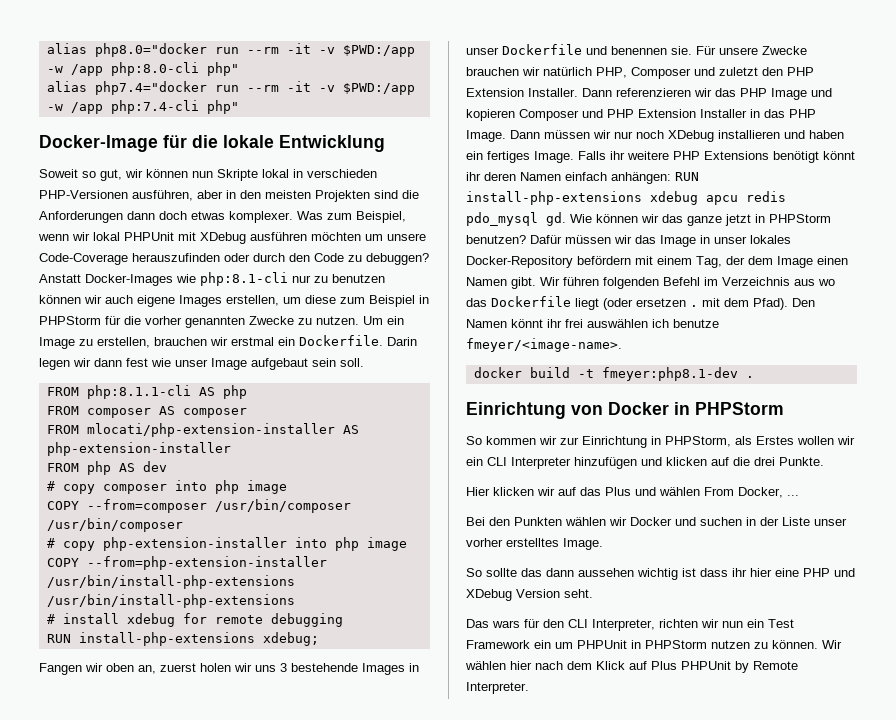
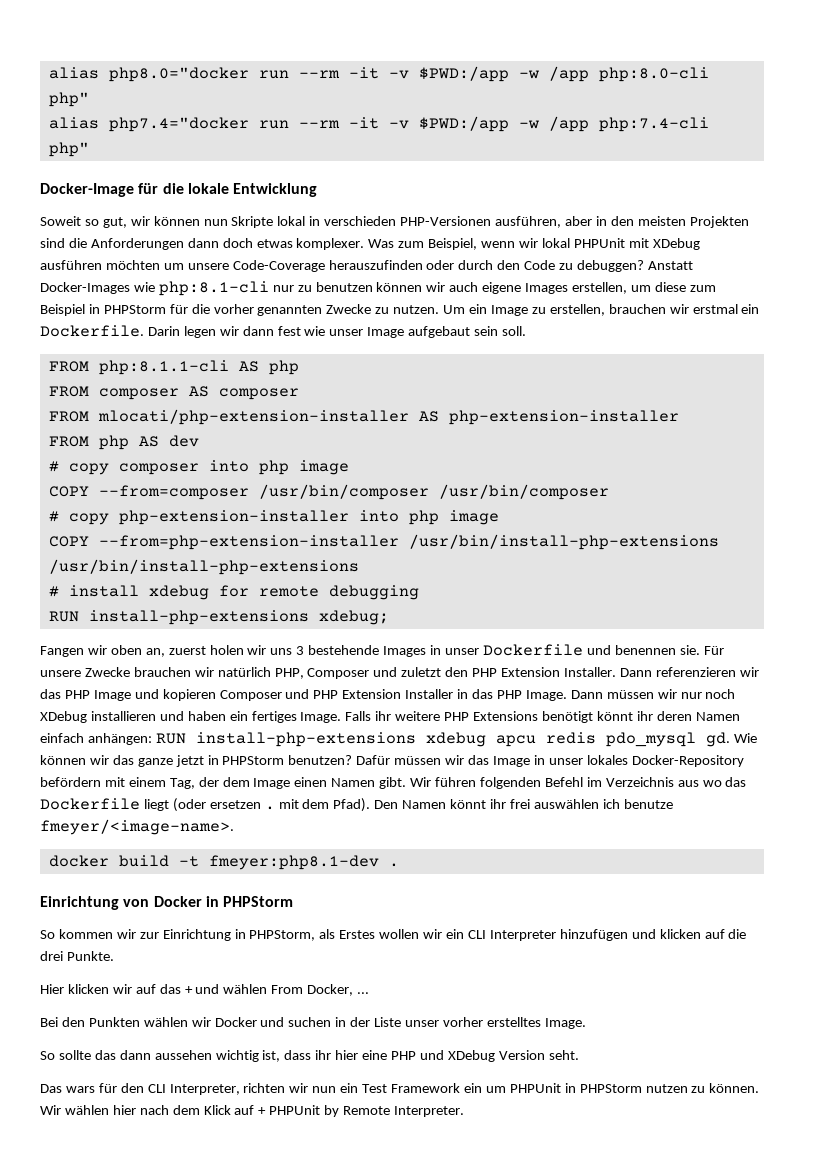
[605,487,631,496] Plus -> [184,986,193,994] +
[682,568,696,577] ist -> [262,1050,281,1062] ist,
[651,661,677,670] Plus -> [258,1107,267,1115] +

